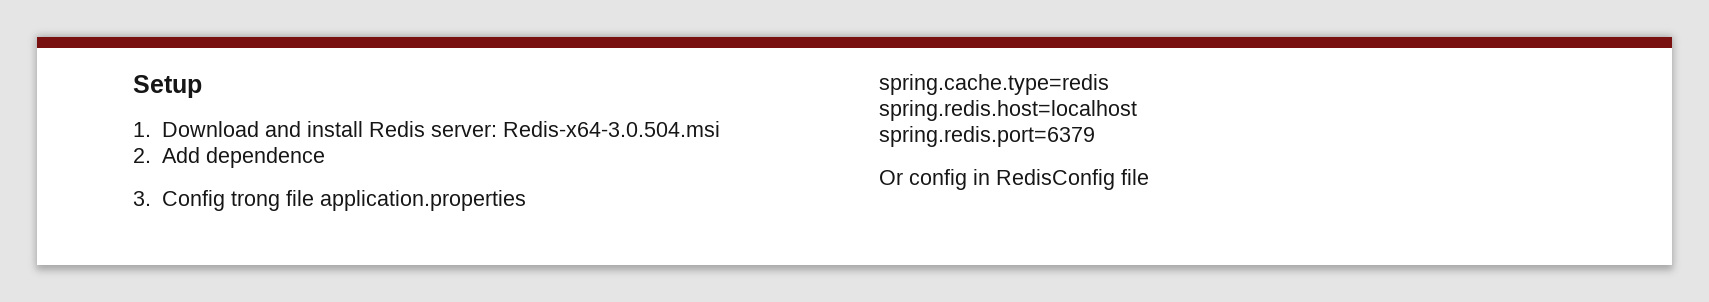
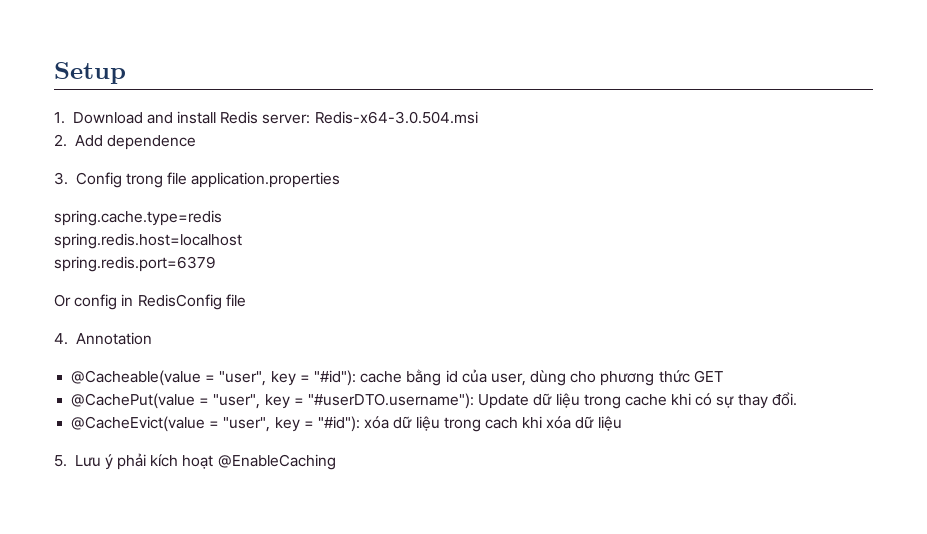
(1149, 177) none -> [54,332,152,345] [71,369,723,386] [71,392,797,409] [71,416,622,432] [54,453,336,470] // 4. Annotation // @Cacheable(value = "user", key = "#id"): cache bằng id của user, dùng cho phương thức GET // @CachePut(value = "user", key = "#userDTO.username"): Update dữ liệu trong cache khi có sự thay đổi. // @CacheEvict(value = "user", key = "#id"): xóa dữ liệu trong cach khi xóa dữ liệu // 5. Lưu ý phải kích hoạt @EnableCaching

